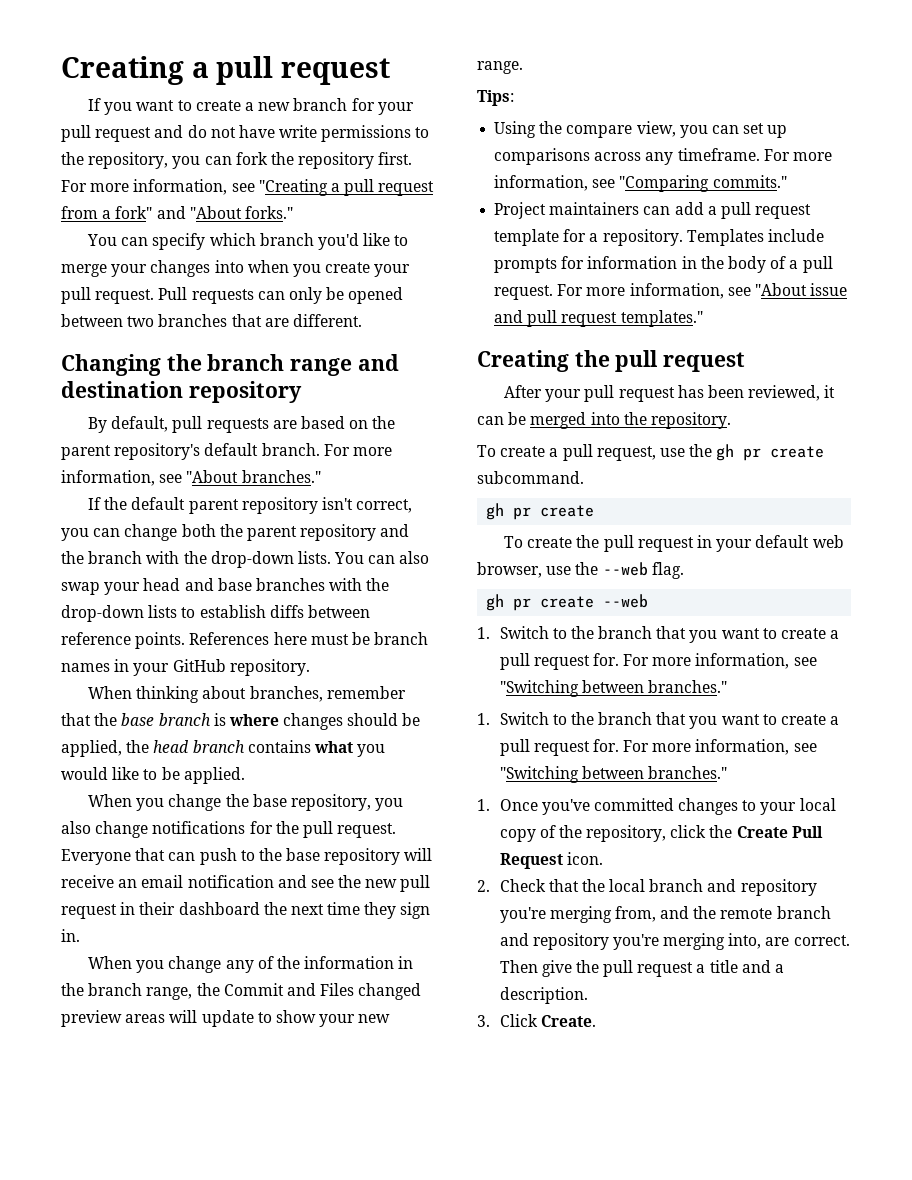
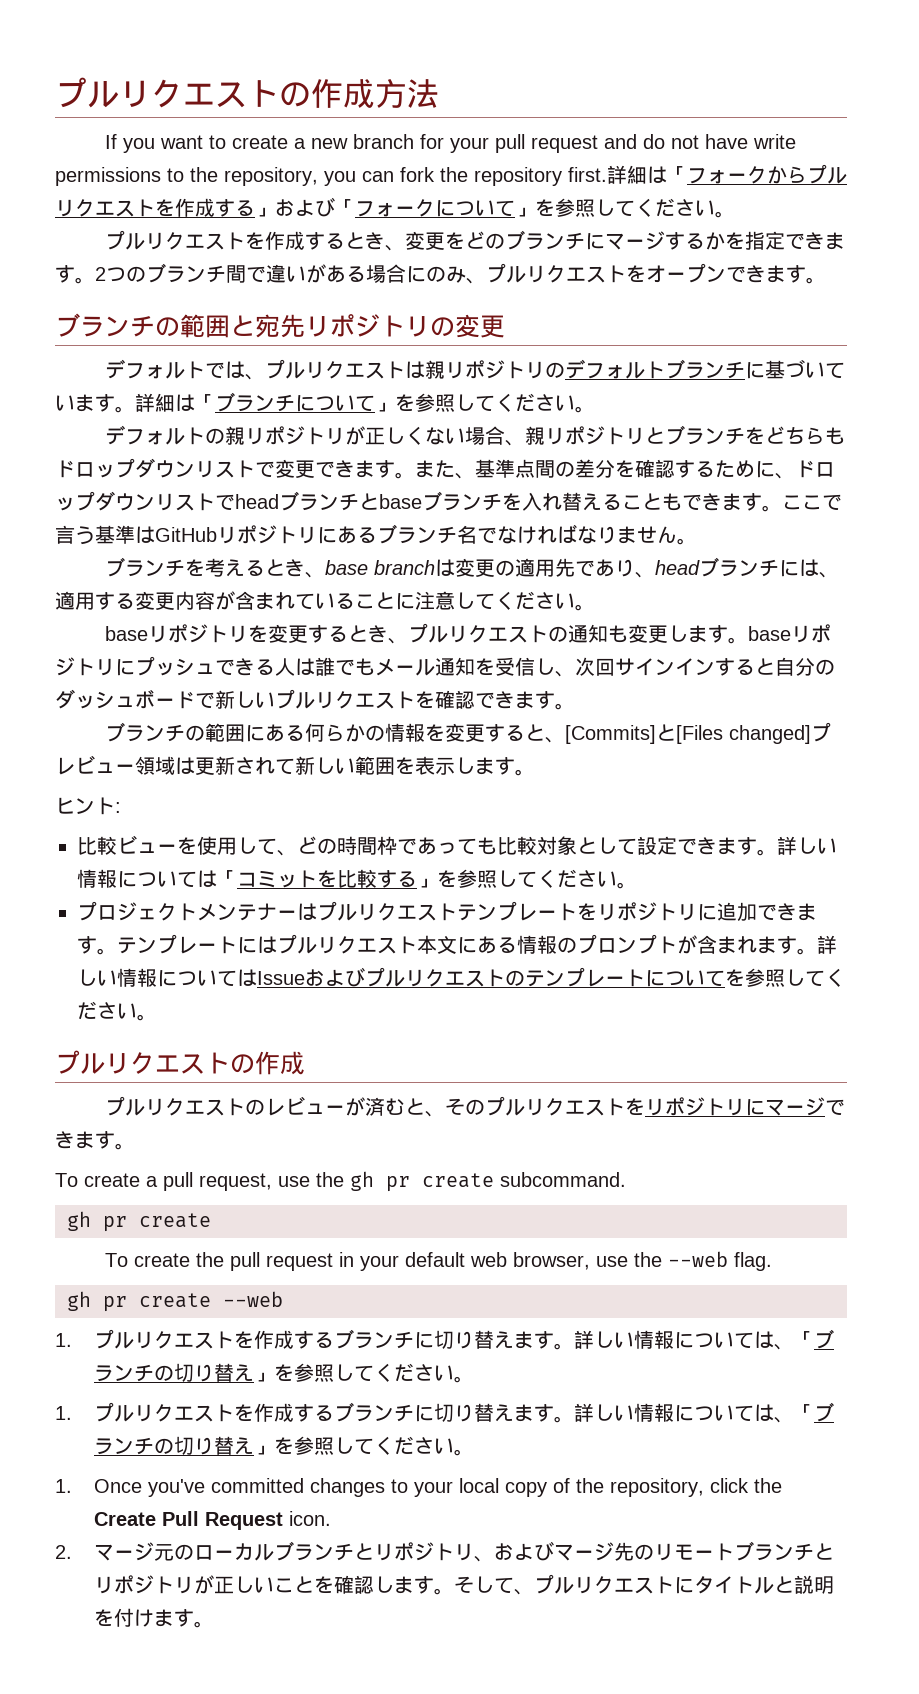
[61,56,390,85] Creating a pull request -> [55,77,439,108] プルリクエストの作成方法
[61,179,435,196] [61,206,293,219] [87,233,409,250] [61,260,411,277] [61,287,404,304] [61,314,362,327] [61,354,399,376] [61,381,302,403] [88,416,396,433] [61,443,392,460] [61,470,321,486] [88,497,413,514] [61,524,410,541] [61,551,430,568] [61,578,390,595] [61,605,370,622] [61,632,429,649] [61,659,310,676] [88,686,406,703] [61,713,421,730] [61,740,386,757] [61,767,245,784] [88,794,404,811] [61,821,397,838] [61,848,433,865] [61,875,431,892] [61,902,431,919] [61,929,80,942] [88,956,414,973] [61,983,422,1000] [61,1010,391,1027] [477,61,523,74] [477,90,514,106] [494,121,788,138] [494,148,832,165] [494,175,787,192] [494,202,812,219] [494,229,824,246] [494,256,833,273] [494,283,848,300] [494,310,703,327] [477,350,746,372] [504,385,836,402] [477,412,731,429] For more information, see "Creating a pull request from a fork" and "About forks." // You can specify which branch you'd like to merge your changes into when you create your pull request. Pull requests can only be opened between two branches that are different. // Changing the branch range and destination repository // By default, pull requests are based on the parent repository's default branch. For more information, see "About branches." // If the default parent repository isn't correct, you can change both the parent repository and the branch with the drop-down lists. You can also swap your head and base branches with the drop-down lists to establish diffs between reference points. References here must be branch names in your GitHub repository. // When thinking about branches, remember that the base branch is where changes should be applied, the head branch contains what you would like to be applied. // When you change the base repository, you also change notifications for the pull request. Everyone that can push to the base repository will receive an email notification and see the new pull request in their dashboard the next time they sign in. // When you change any of the information in the branch range, the Commit and Files changed preview areas will update to show your new range. // Tips: // Using the compare view, you can set up comparisons across any timeframe. For more information, see "Comparing commits." // Project maintainers can add a pull request template for a repository. Templates include prompts for information in the body of a pull request. For more information, see "About issue and pull request templates." // Creating the pull request // After your pull request has been reviewed, it can be merged into the repository. -> [607,164,847,184] [55,197,735,218] [105,230,846,251] [55,263,826,284] [55,313,505,338] [105,359,846,380] [55,392,595,413] [105,425,846,446] [55,458,835,479] [55,491,842,512] [55,524,697,545] [105,557,840,578] [55,591,595,611] [105,623,832,644] [55,656,835,677] [55,689,575,710] [105,722,832,744] [55,755,535,776] [55,797,121,815] [77,835,837,856] [77,869,637,889] [77,901,817,922] [77,934,837,955] [77,967,845,987] [77,1001,157,1021] [55,1050,305,1075] [105,1096,846,1117] [55,1131,135,1150] 詳細は「フォークからプルリクエストを作成する」および「フォークについて」を参照してください。 // プルリクエストを作成するとき、変更をどのブランチにマージするかを指定できます。2つのブランチ間で違いがある場合にのみ、プルリクエストをオープンできます。 // ブランチの範囲と宛先リポジトリの変更 // デフォルトでは、プルリクエストは親リポジトリのデフォルトブランチに基づいています。詳細は「ブランチについて」を参照してください。 // デフォルトの親リポジトリが正しくない場合、親リポジトリとブランチをどちらもドロップダウンリストで変更できます。また、基準点間の差分を確認するために、ドロップダウンリストでheadブランチとbaseブランチを入れ替えることもできます。ここで言う基準はGitHubリポジトリにあるブランチ名でなければなりません。 // ブランチを考えるとき、base branchは変更の適用先であり、headブランチには、適用する変更内容が含まれていることに注意してください。 // baseリポジトリを変更するとき、プルリクエストの通知も変更します。baseリポジトリにプッシュできる人は誰でもメール通知を受信し、次回サインインすると自分のダッシュボードで新しいプルリクエストを確認できます。 // ブランチの範囲にある何らかの情報を変更すると、[Commits]と[Files changed]プレビュー領域は更新されて新しい範囲を表示します。 // ヒント: // 比較ビューを使用して、どの時間枠であっても比較対象として設定できます。詳しい情報については「コミットを比較する」を参照してください。 // プロジェクトメンテナーはプルリクエストテンプレートをリポジトリに追加できます。テンプレートにはプルリクエスト本文にある情報のプロンプトが含まれます。詳しい情報についてはIssueおよびプルリクエストのテンプレートについてを参照してください。 // プルリクエストの作成 // プルリクエストのレビューが済むと、そのプルリクエストをリポジトリにマージできます。
[499,626,840,643] [499,653,817,670] [499,680,727,697] [477,712,840,729] [499,739,817,756] [499,766,727,783] Switch to the branch that you want to create a pull request for. For more information, see "Switching between branches." // 1. Switch to the branch that you want to create a pull request for. For more information, see "Switching between branches." -> [93,1329,834,1350] [93,1363,474,1383] [55,1402,834,1423] [93,1436,474,1456] プルリクエストを作成するブランチに切り替えます。詳しい情報については、「ブランチの切り替え」を参照してください。 // 1.プルリクエストを作成するブランチに切り替えます。詳しい情報については、「ブランチの切り替え」を参照してください。
[499,879,817,896] [499,906,831,923] [499,933,850,950] [499,960,785,977] [499,987,588,1004] [477,1014,596,1027] Check that the local branch and repository you're merging from, and the remote branch and repository you're merging into, are correct. Then give the pull request a title and a description. // 3. Click Create. -> [93,1541,834,1562] [93,1574,834,1595] [93,1608,214,1628] マージ元のローカルブランチとリポジトリ、およびマージ先のリモートブランチとリポジトリが正しいことを確認します。そして、プルリクエストにタイトルと説明を付けます。

